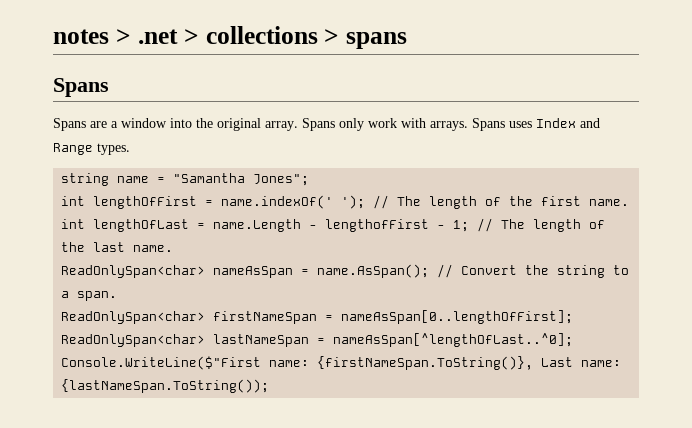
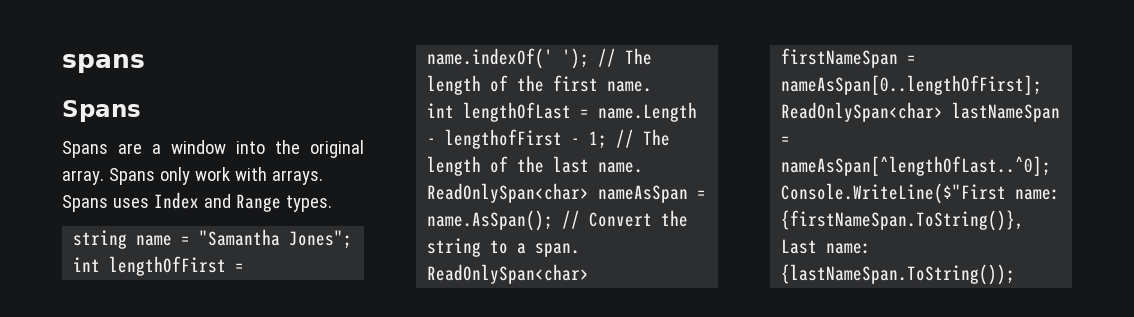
[53,26,340,44] notes > .net > collections > -> (62, 63) none

